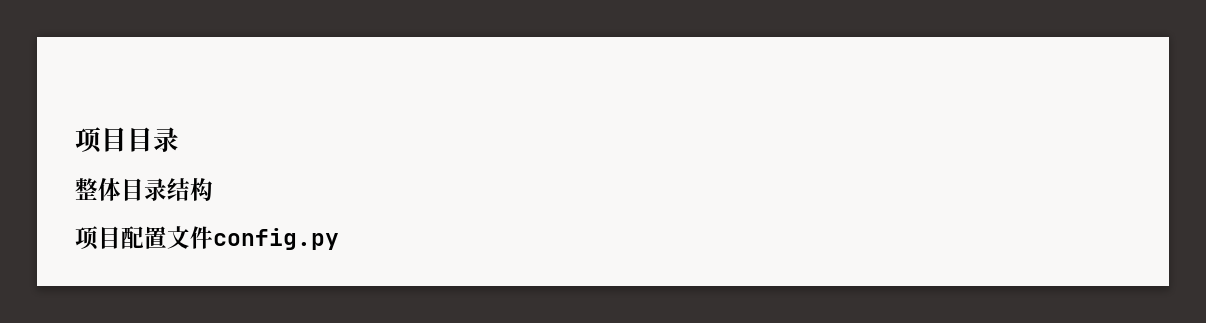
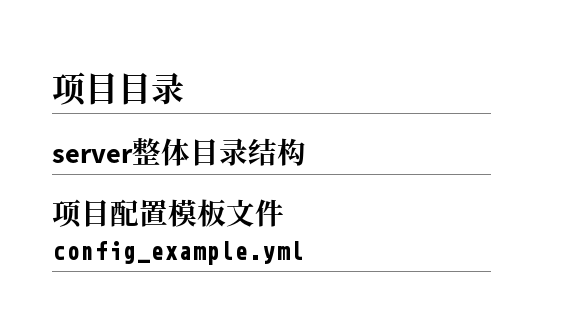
(179, 139) none -> [52,149,133,163] server
[167,226,339,250] 文件config.py -> [168,199,284,227] [52,241,304,265] 模板文件config_example.yml

